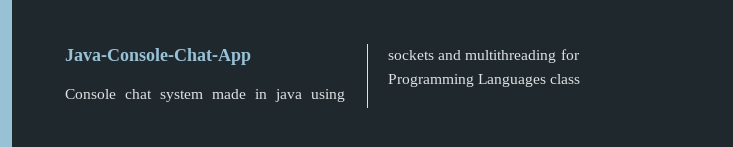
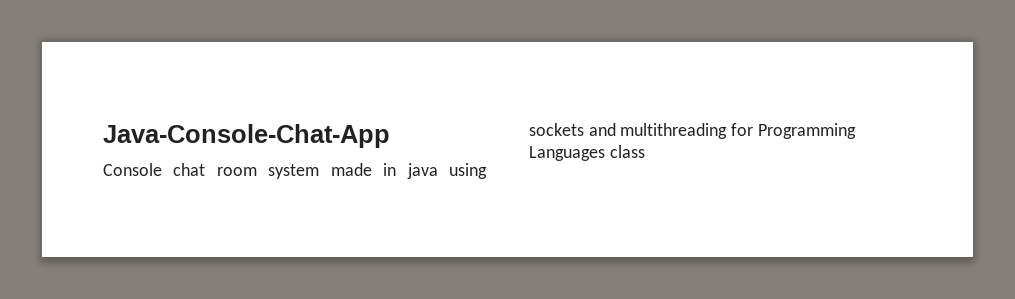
(152, 94) none -> [216,167,257,176] room

